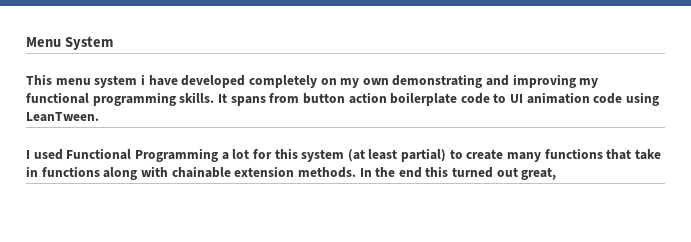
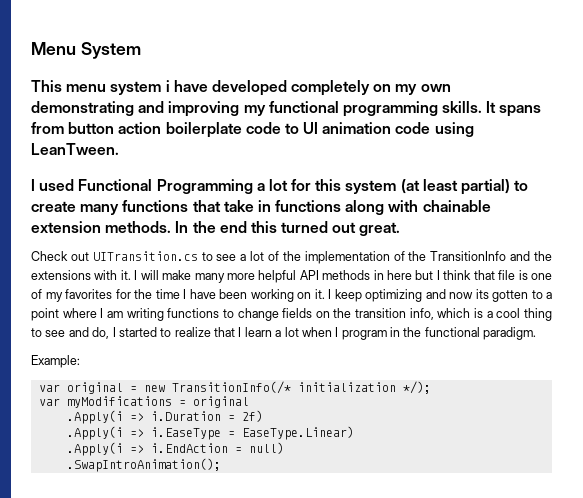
[521,167,557,180] great, -> [359,222,401,236] [31,251,552,264] [31,270,553,283] [31,289,552,302] [31,308,552,321] [31,327,537,340] [31,355,80,368] [38,381,431,394] [38,396,249,408] [66,410,263,424] [66,426,354,440] [66,442,284,456] [66,458,221,472] great. // Check out UITransition.cs to see a lot of the implementation of the TransitionInfo and the extensions with it. I will make many more helpful API methods in here but I think that file is one of my favorites for the time I have been working on it. I keep optimizing and now its gotten to a point where I am writing functions to change fields on the transition info, which is a cool thing to see and do, I started to realize that I learn a lot when I program in the functional paradigm. // Example: // var original = new TransitionInfo(/* initialization */); // var myModifications = original // .Apply(i => i.Duration = 2f) // .Apply(i => i.EaseType = EaseType.Linear) // .Apply(i => i.EndAction = null) // .SwapIntroAnimation();

